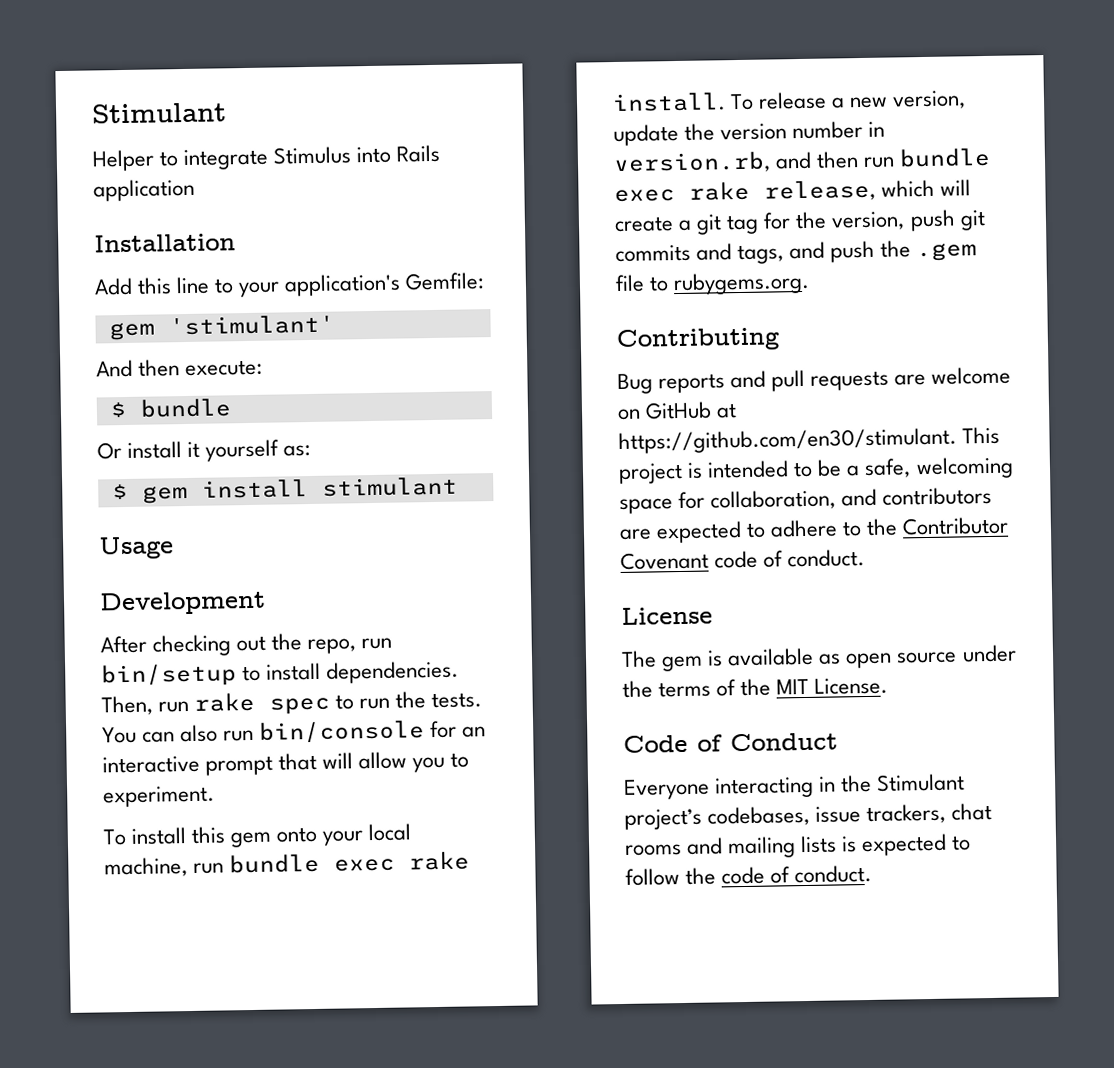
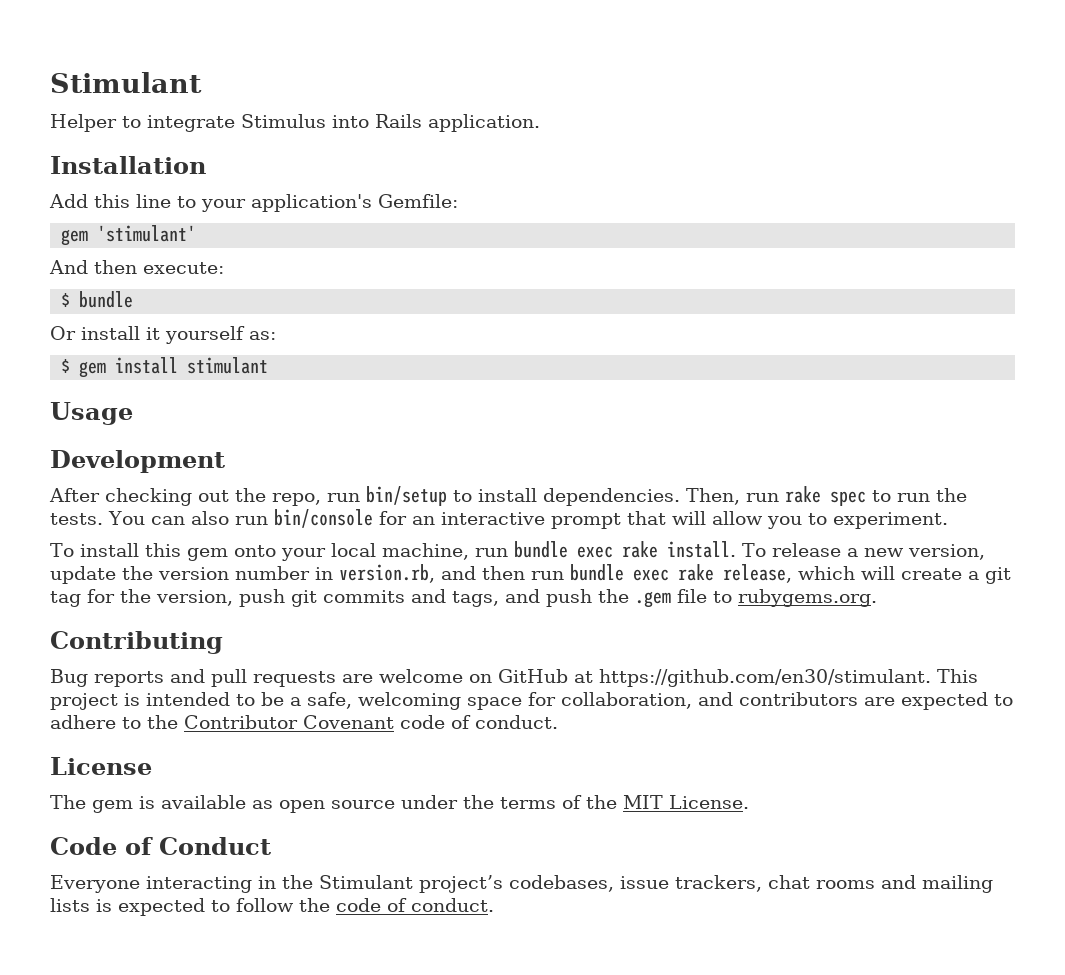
[93,178,195,202] application -> [428,114,540,132] application.

